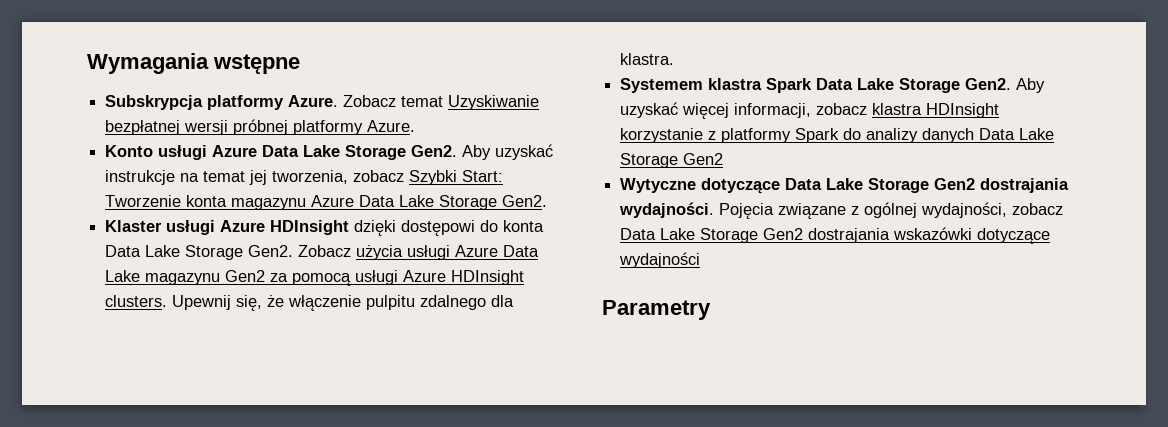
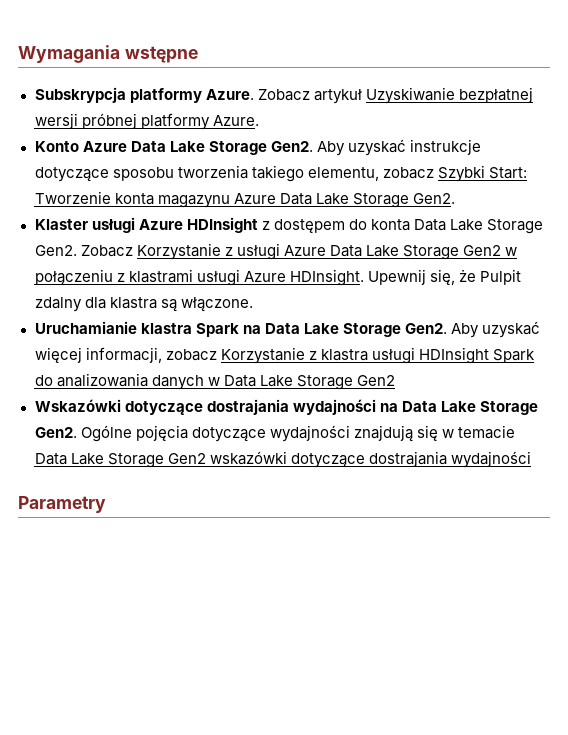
[401,96,444,107] temat -> [313,89,362,104] artykuł
[158,145,208,160] usługi -> (79, 146) none
[180,170,349,185] na temat jej tworzenia, -> [34,165,379,182] dotyczące sposobu tworzenia takiego elementu,
[354,220,476,236] dzięki dostępowi -> [261,219,345,233] z dostępem
[356,245,540,260] [105,270,525,286] [105,295,515,311] [620,53,675,65] [620,78,704,93] użycia usługi Azure Data Lake magazynu Gen2 za pomocą usługi Azure HDInsight clusters. Upewnij się, że włączenie pulpitu zdalnego dla klastra. // Systemem -> [136,243,518,260] [34,269,521,286] [34,297,253,312] [34,321,137,334] Korzystanie z usługi Azure Data Lake Storage Gen2 w połączeniu z klastrami usługi Azure HDInsight. Upewnij się, że Pulpit zdalny dla klastra są włączone. // Uruchamianie
(813, 85) none -> [242,325,261,334] na
[872,103,1000,118] [620,128,1055,143] [620,153,724,168] [620,178,1070,194] [619,202,1064,219] [620,228,891,243] klastra HDInsight korzystanie z platformy Spark do analizy danych Data Lake Storage Gen2 // Wytyczne dotyczące Data Lake Storage Gen2 dostrajania wydajności. Pojęcia związane z ogólnej wydajności, zobacz Data Lake Storage Gen2 dostrajania -> [220,347,535,364] [34,373,395,390] [34,399,538,415] [34,425,515,442] [34,453,206,468] Korzystanie z klastra usługi HDInsight Spark do analizowania danych w Data Lake Storage Gen2 // Wskazówki dotyczące dostrajania wydajności na Data Lake Storage Gen2. Ogólne pojęcia dotyczące wydajności znajdują się w temacie Data Lake Storage Gen2
(1051, 236) none -> [368,451,447,467] dostrajania

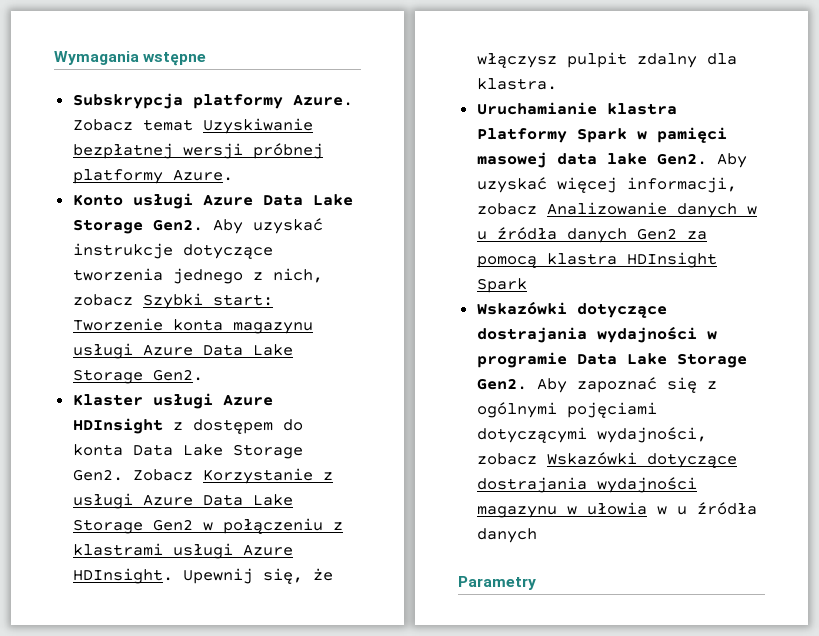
[313,89,362,104] artykuł -> [142,119,193,131] temat
(79, 146) none -> [132,193,193,209] usługi
[112,165,379,182] sposobu tworzenia takiego elementu, -> [72,268,323,284] tworzenia jednego z nich,
[488,167,527,179] Start: -> [212,294,273,306] start:
(230, 201) none -> [72,343,133,359] usługi
[479,269,521,285] [34,297,253,312] [34,321,401,337] Pulpit zdalny dla klastra są włączone. // Uruchamianie klastra Spark na Data Lake Storage -> [476,52,737,68] [476,78,557,90] [476,102,677,115] [476,127,727,143] [476,152,647,168] włączysz pulpit zdalny dla klastra. // Uruchamianie klastra Platformy Spark w pamięci masowej data lake
[220,347,535,364] [34,373,395,390] [34,399,538,415] [34,425,515,442] [34,451,531,468] Korzystanie z klastra usługi HDInsight Spark do analizowania danych w Data Lake Storage Gen2 // Wskazówki dotyczące dostrajania wydajności na Data Lake Storage Gen2. Ogólne pojęcia dotyczące wydajności znajdują się w temacie Data Lake Storage Gen2 wskazówki dotyczące dostrajania wydajności -> [546,202,757,218] [476,227,707,243] [476,252,717,268] [476,278,527,293] [476,301,667,318] [476,326,717,343] [476,352,747,368] [476,377,717,393] [476,402,657,418] [476,427,707,443] [476,452,737,468] [476,477,697,493] [476,502,757,518] [476,528,537,543] Analizowanie danych w u źródła danych Gen2 za pomocą klastra HDInsight Spark // Wskazówki dotyczące dostrajania wydajności w programie Data Lake Storage Gen2. Aby zapoznać się z ogólnymi pojęciami dotyczącymi wydajności, zobacz Wskazówki dotyczące dostrajania wydajności magazynu w ułowia w u źródła danych

